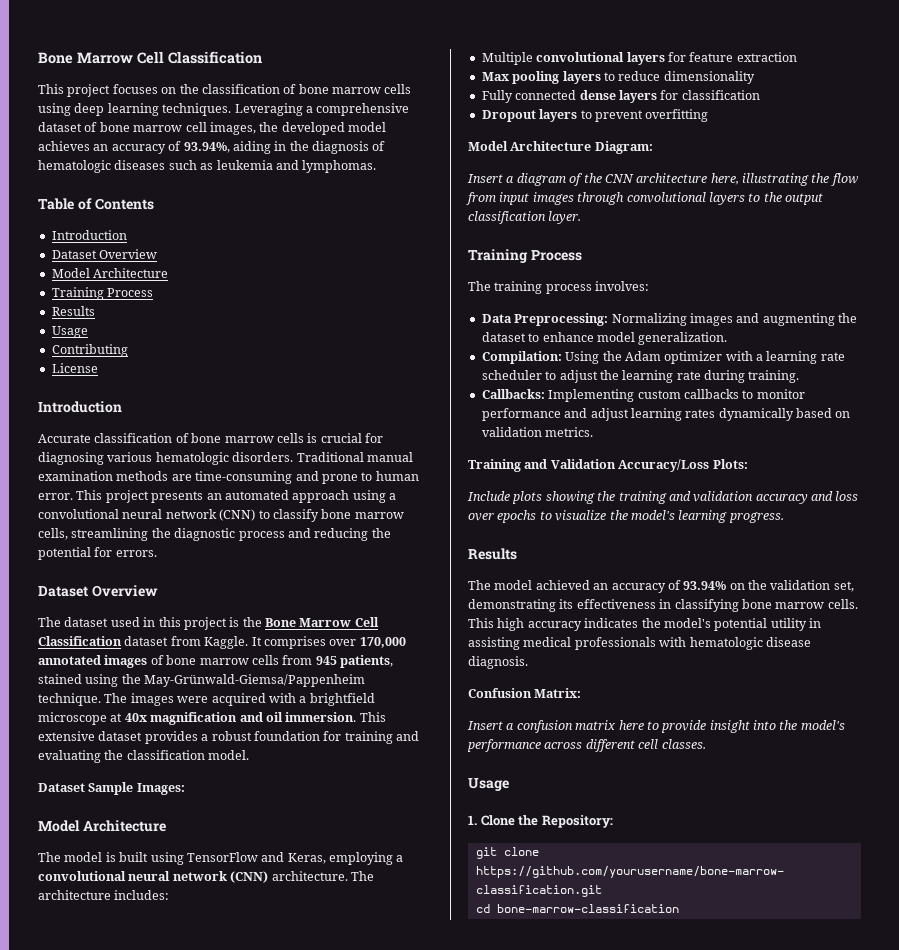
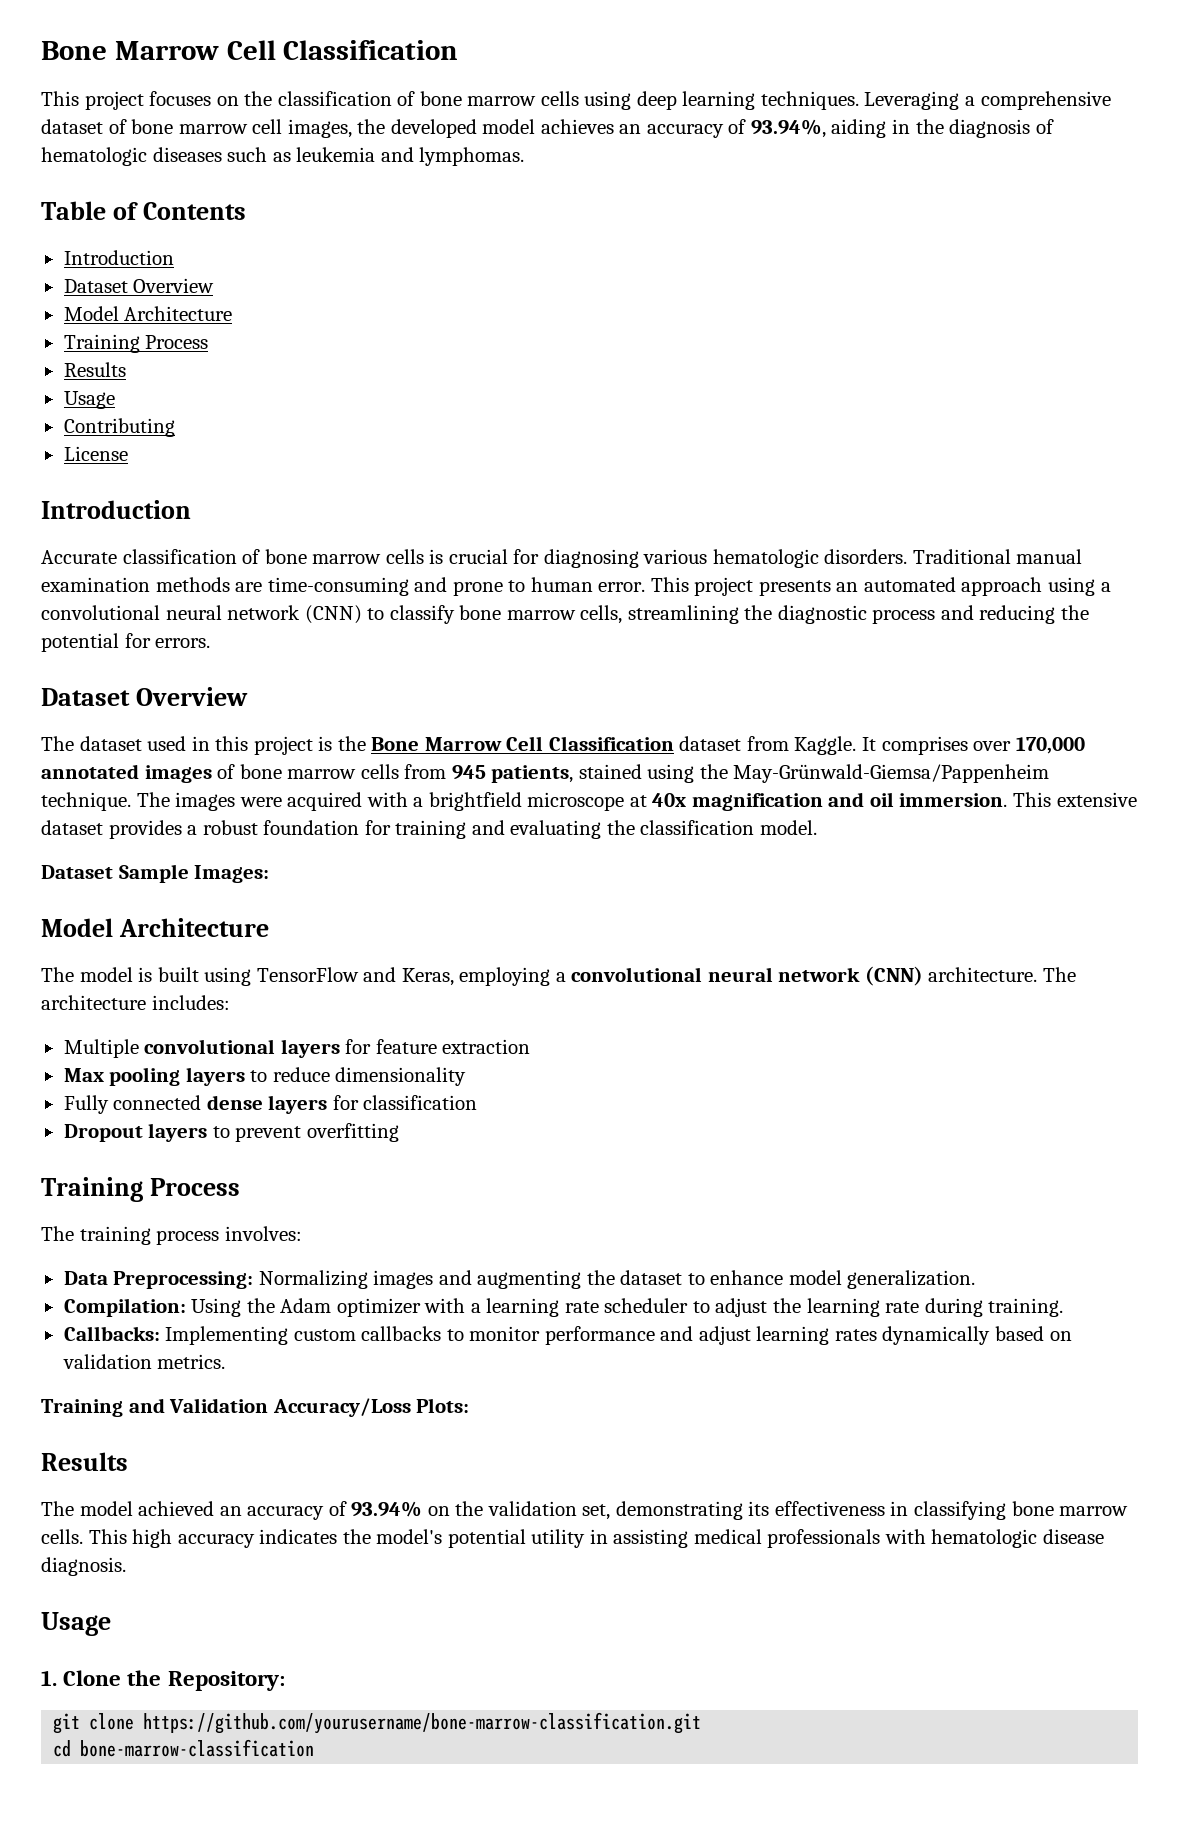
[468,141,653,154] [467,173,858,186] [466,192,823,205] [468,211,582,224] // Model Architecture Diagram: // Insert a diagram of the CNN architecture here, illustrating the flow from input images through convolutional layers to the output classification layer. -> (399, 1132) none
[467,491,859,504] [468,510,784,523] // Include plots showing the training and validation accuracy and loss over epochs to visualize the model's learning progress. -> (470, 1405) none
[468,688,582,698] [467,720,845,733] [467,739,706,752] // Confusion Matrix: // Insert a confusion matrix here to provide insight into the model's performance across different cell classes. -> (126, 1566) none

